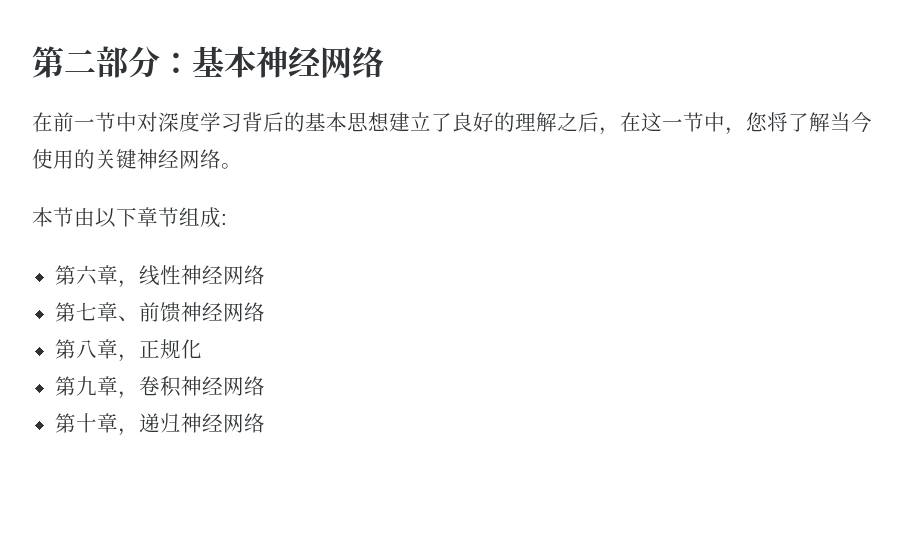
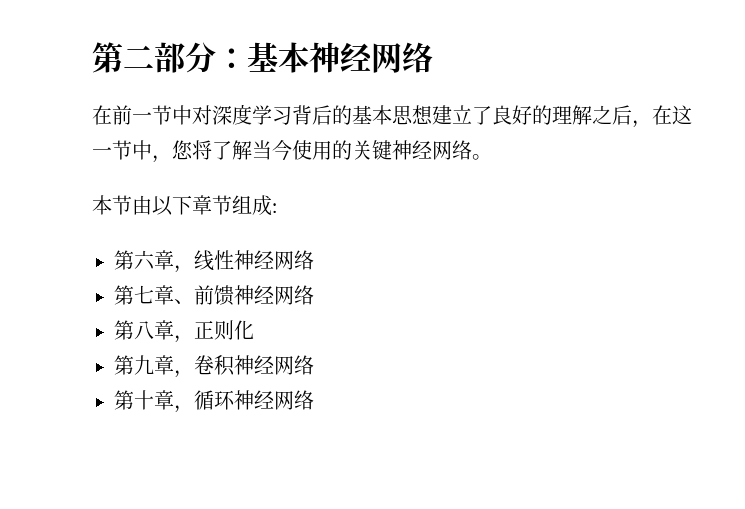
[159,339,181,359] 规 -> [214,320,234,340] 则
[138,413,181,433] 递归 -> [194,390,235,410] 循环

